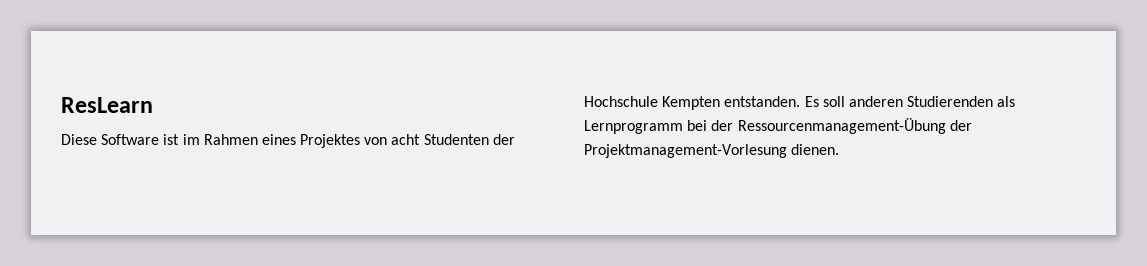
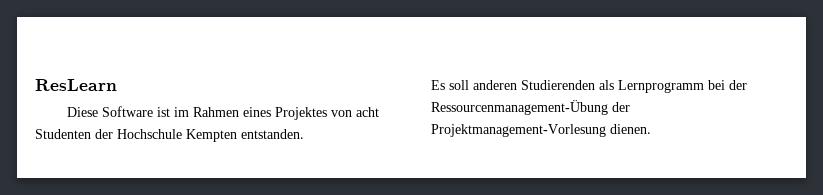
(801, 101) none -> (304, 134) //

